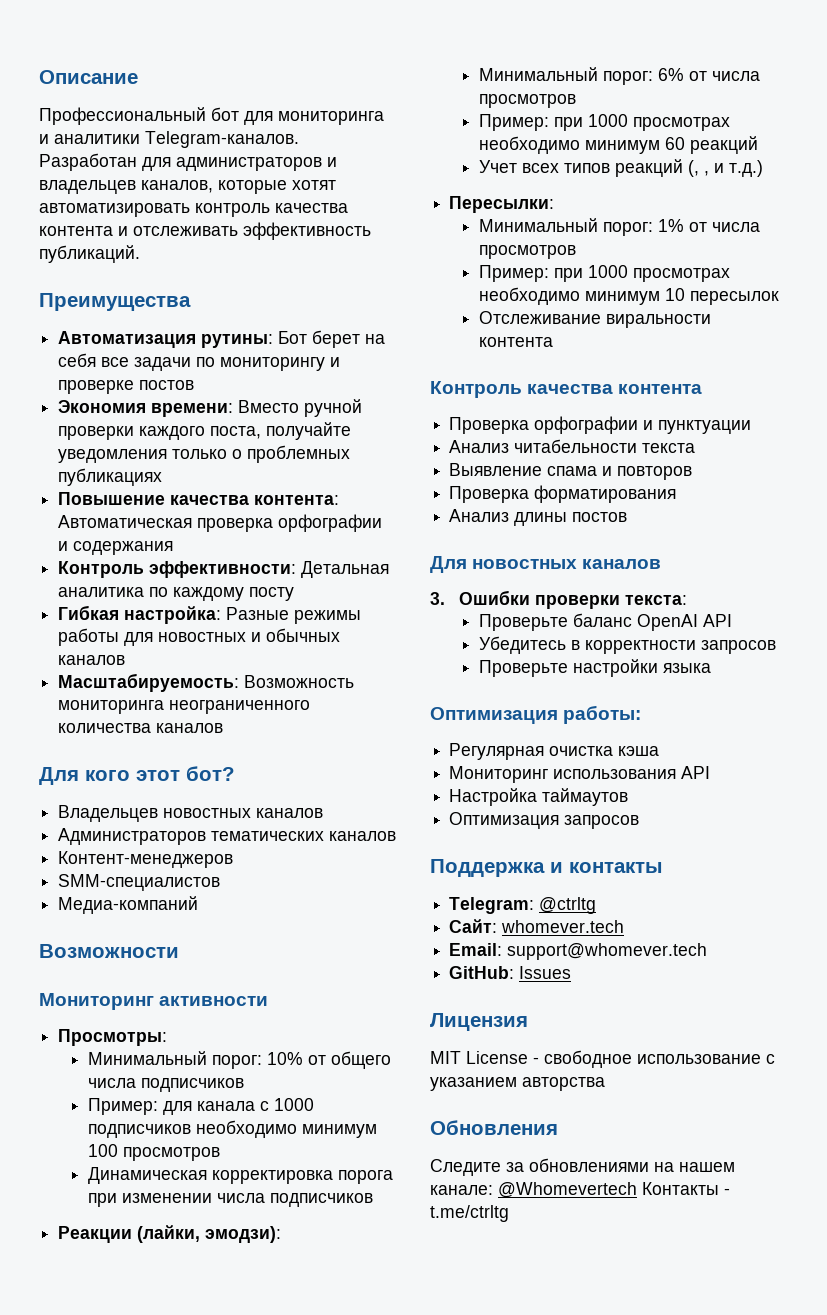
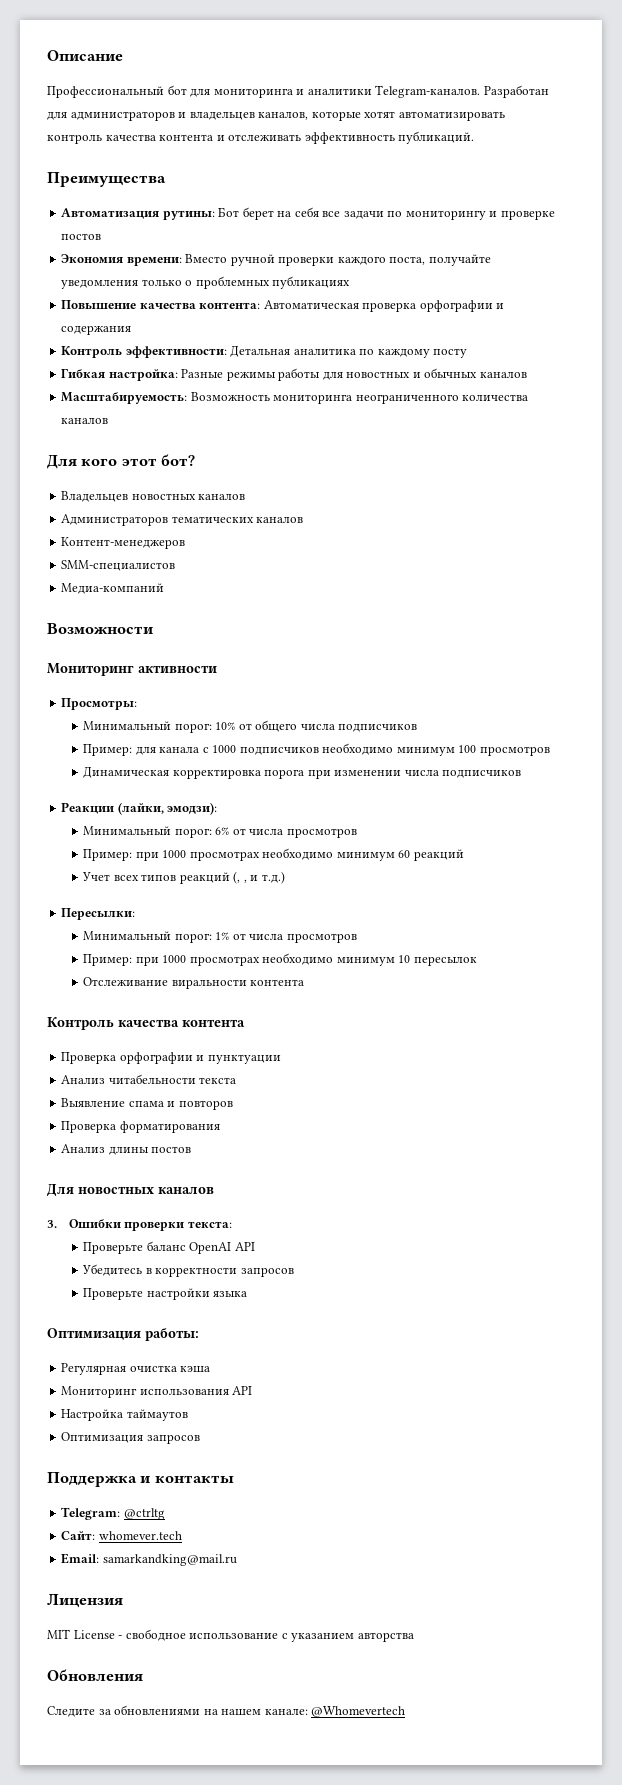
[507,943,708,960] [449,966,572,979] support@whomever.tech // GitHub: Issues -> [102,1554,237,1566] samarkandking@mail.ru
[642,1182,730,1195] [430,1205,509,1222] Контакты - t.me/ctrltg -> (406, 1711) none

